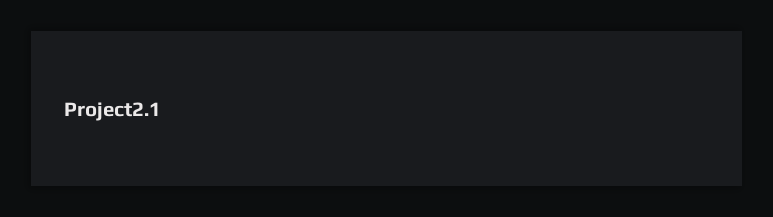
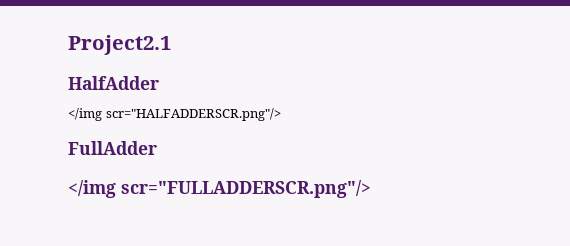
(161, 111) none -> [68,76,159,90] [68,108,281,121] [68,141,157,155] [68,180,371,198] // HalfAdder // </img scr="HALFADDERSCR.png"/> // FullAdder // </img scr="FULLADDERSCR.png"/>

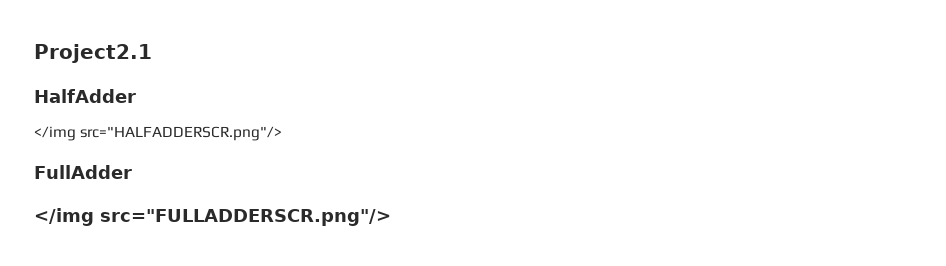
[105,108,281,121] scr="HALFADDERSCR.png"/> -> [80,126,283,141] src="HALFADDERSCR.png"/>
[121,180,371,198] scr="FULLADDERSCR.png"/> -> [100,209,391,226] src="FULLADDERSCR.png"/>

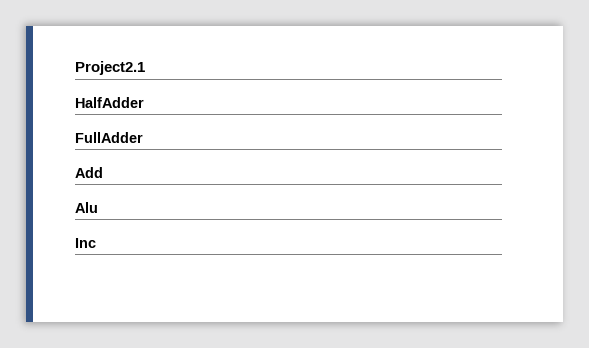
[34,126,283,141] // </img src="HALFADDERSCR.png"/> -> (144, 102) none
[34,208,391,226] </img src="FULLADDERSCR.png"/> -> [75,167,103,178] [75,202,98,213] [75,238,96,248] Add // Alu // Inc

